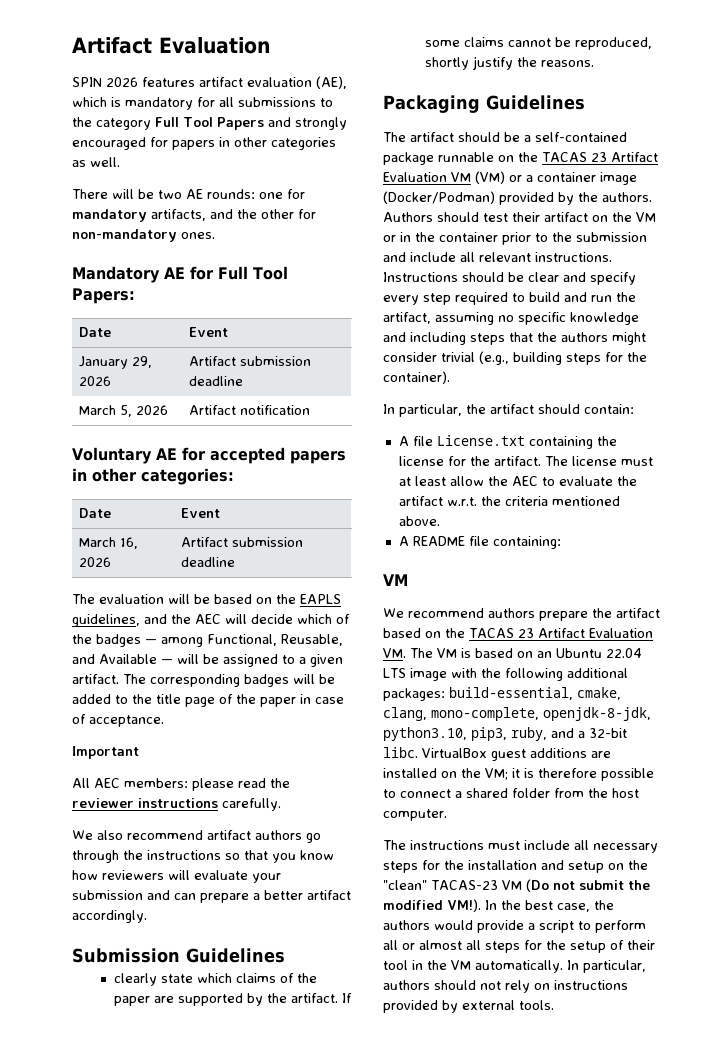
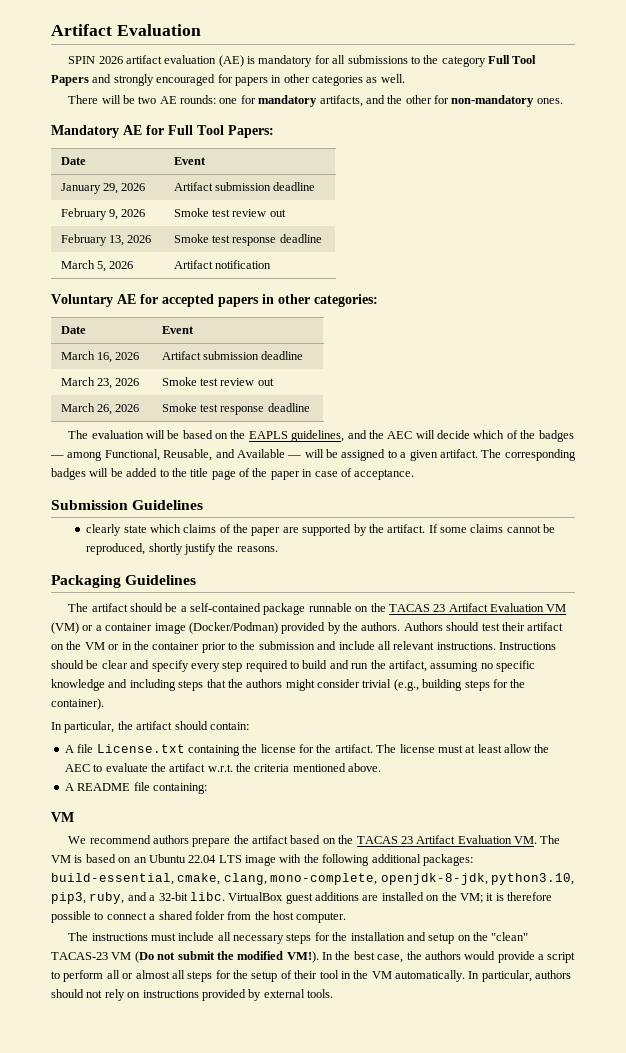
[142,77,195,87] features -> (123, 60) none
[316,76,347,89] [72,97,107,107] (AE), which -> [218,55,244,67] (AE)
(243, 381) none -> [60,208,146,220] [173,208,286,217] [60,234,152,246] [173,234,322,246] // February 9, 2026 | Smoke test review out // February 13, 2026 | Smoke test response deadline
(235, 562) none -> [60,377,140,389] [161,377,274,386] [60,403,140,415] [161,403,310,415] // March 23, 2026 | Smoke test review out // March 26, 2026 | Smoke test response deadline
[72,746,139,759] [72,778,290,791] [72,798,281,811] [72,830,321,843] [72,850,334,863] [72,870,281,883] [72,890,351,903] [72,910,147,923] // Important // All AEC members: please read the reviewer instructions carefully. // We also recommend artifact authors go through the instructions so that you know how reviewers will evaluate your submission and can prepare a better artifact accordingly. -> (415, 474) none

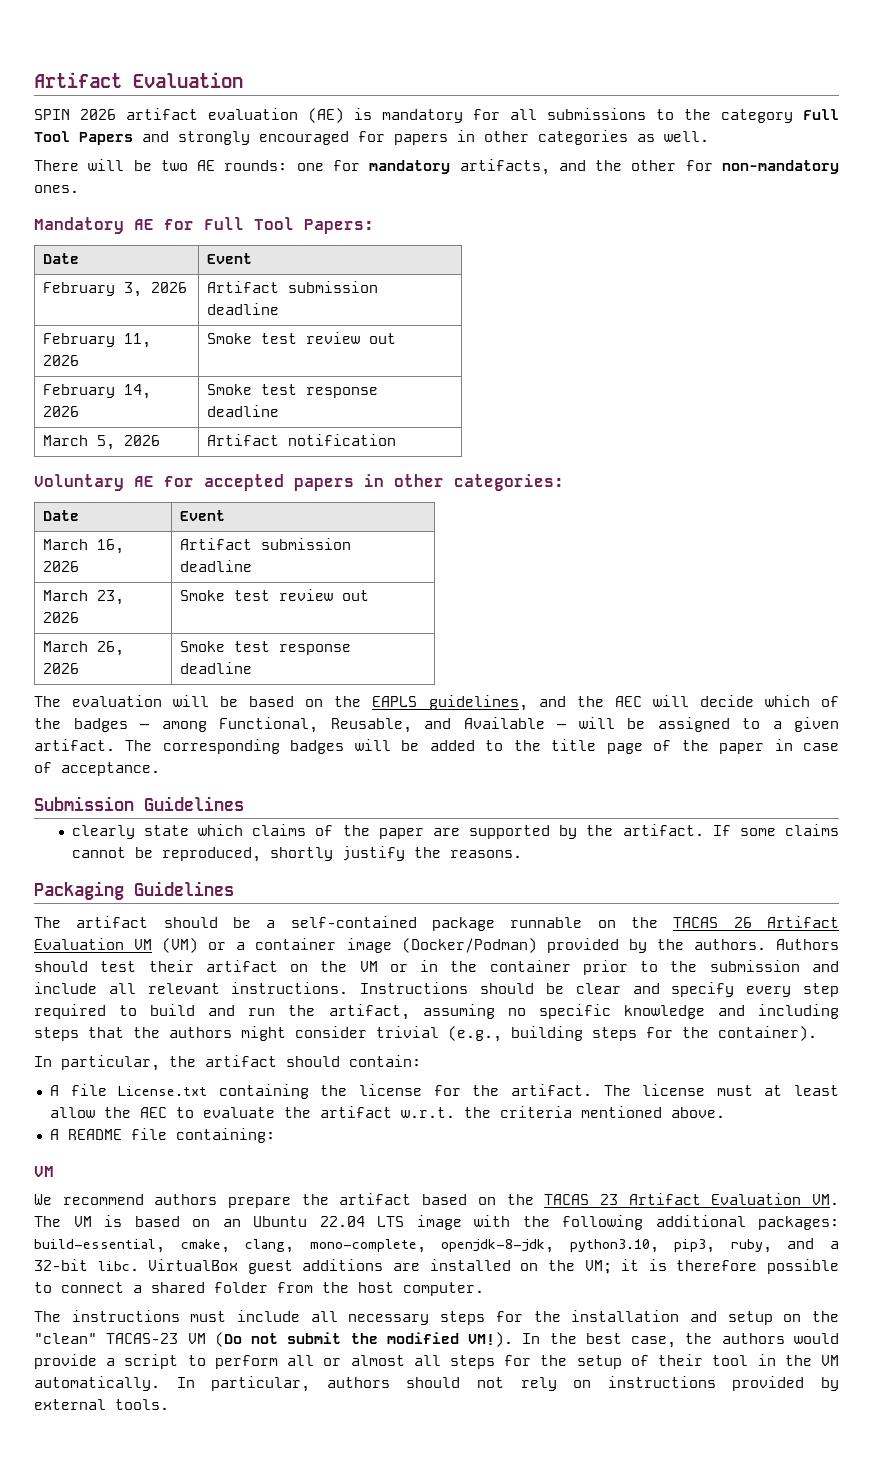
[60,183,119,194] January 29, -> [43,282,143,297] February 3,
[109,209,119,220] 9, -> [124,333,152,348] 11,
[109,235,125,246] 13, -> [124,384,152,399] 14,
[433,604,446,612] 23 -> [733,917,752,928] 26

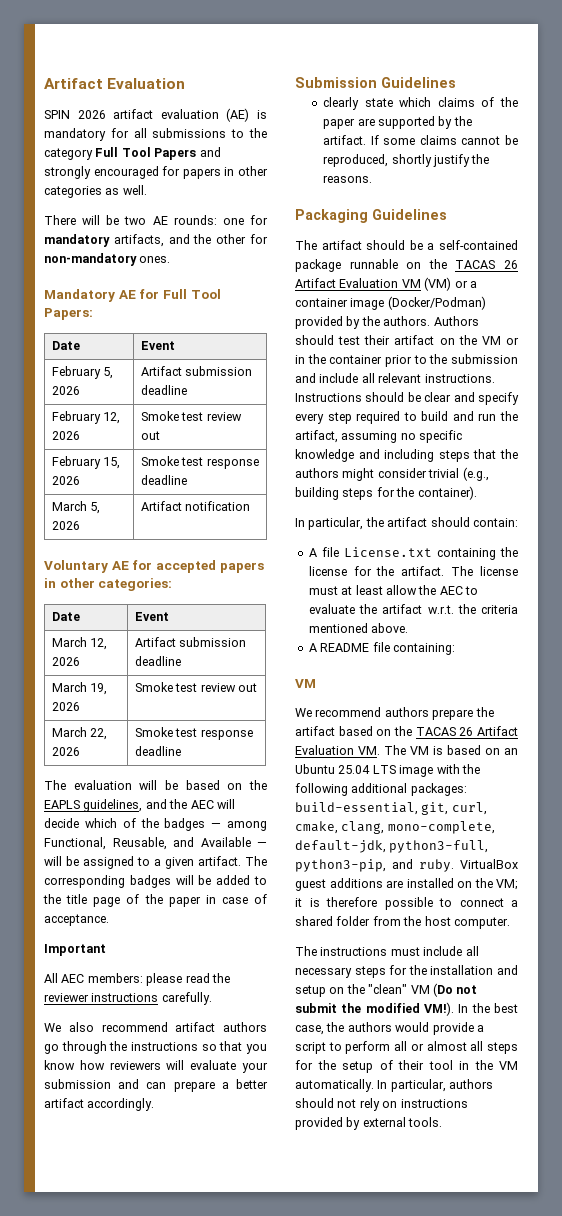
[124,282,143,297] 3, -> [103,367,114,379] 5,
[124,333,152,348] 11, -> [103,412,121,424] 12,
[124,384,152,399] 14, -> [103,457,121,469] 15,
[97,539,125,554] 16, -> [90,638,108,650] 12,
[97,590,125,605] 23, -> [90,683,108,695] 19,
[97,641,125,656] 26, -> [90,728,108,740] 22,
(160, 769) none -> [44,944,106,956] [44,973,230,986] [44,992,212,1005] [44,1022,267,1032] [44,1041,267,1054] [44,1060,268,1073] [44,1079,268,1092] [44,1098,155,1111] // Important // All AEC members: please read the reviewer instructions carefully. // We also recommend artifact authors go through the instructions so that you know how reviewers will evaluate your submission and can prepare a better artifact accordingly.
[599,1194,618,1205] 23 -> [459,727,474,736] 26
[319,1216,365,1227] 22.04 -> [338,765,371,774] 25.04
(165, 1246) none -> [421,802,487,815] git, curl,
[441,1238,839,1253] [34,1259,139,1271] openjdk-8-jdk, python3.10, pip3, ruby, and a 32-bit libc. -> [295,840,489,853] [295,859,454,872] default-jdk, python3-full, python3-pip, and ruby.
[106,1333,179,1344] TACAS-23 -> (408, 989) none

